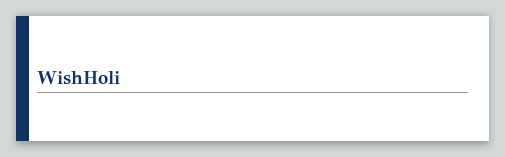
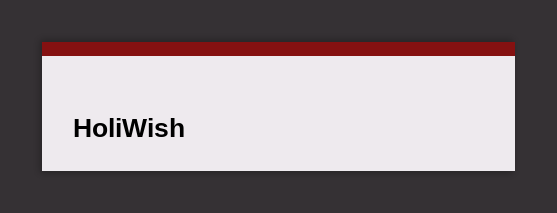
[37,71,120,85] WishHoli -> [73,118,185,137] HoliWish

